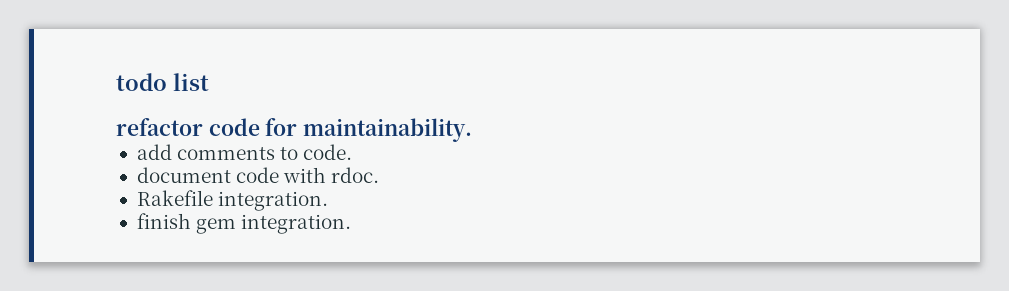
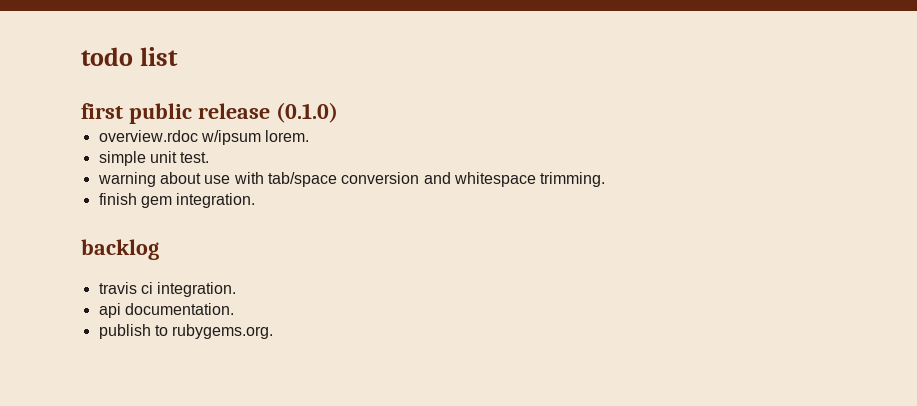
[116,118,473,142] [136,144,353,160] [136,167,380,183] [136,190,329,211] [136,213,352,234] refactor code for maintainability. // add comments to code. // document code with rdoc. // Rakefile integration. // finish gem integration. -> [81,102,338,124] [98,130,310,145] [98,151,210,166] [97,172,606,187] [98,193,256,208] [81,239,159,260] [98,282,237,297] [98,303,234,318] [98,324,274,339] first public release (0.1.0) // overview.rdoc w/ipsum lorem. // simple unit test. // warning about use with tab/space conversion and whitespace trimming. // finish gem integration. // backlog // travis ci integration. // api documentation. // publish to rubygems.org.

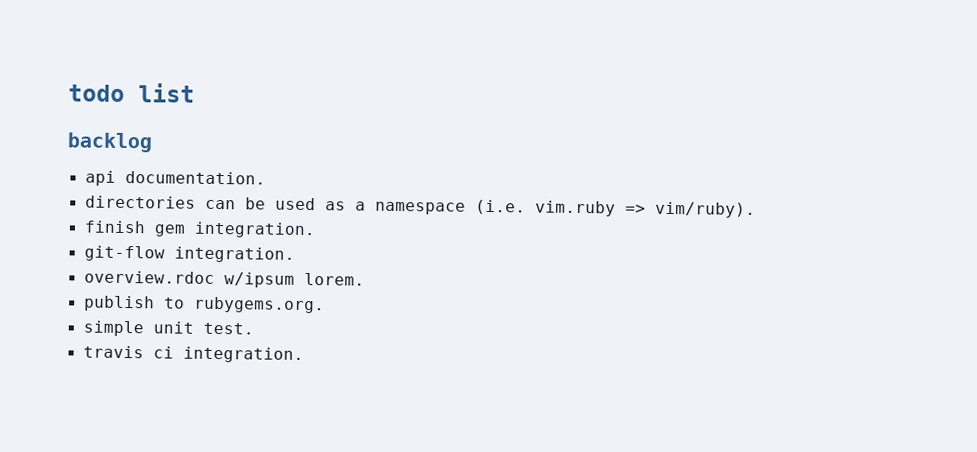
[81,102,338,124] first public release (0.1.0) -> [67,132,152,153] [84,170,266,186] [84,195,756,218] [83,220,316,239] [83,245,295,263] backlog // api documentation. // directories can be used as a namespace (i.e. vim.ruby => vim/ruby). // finish gem integration. // git-flow integration.
(310, 136) none -> [83,295,325,314] // publish to rubygems.org.
[97,172,606,187] [98,193,256,208] [81,239,159,260] [98,282,237,297] [98,303,234,318] [98,324,274,339] warning about use with tab/space conversion and whitespace trimming. // finish gem integration. // backlog // travis ci integration. // api documentation. // publish to rubygems.org. -> [82,345,304,363] travis ci integration.

